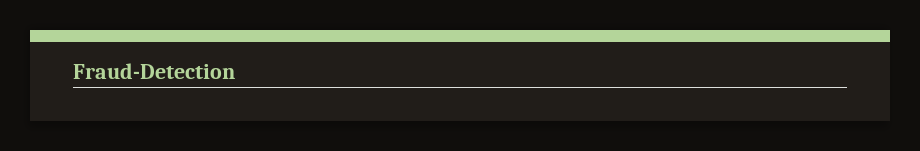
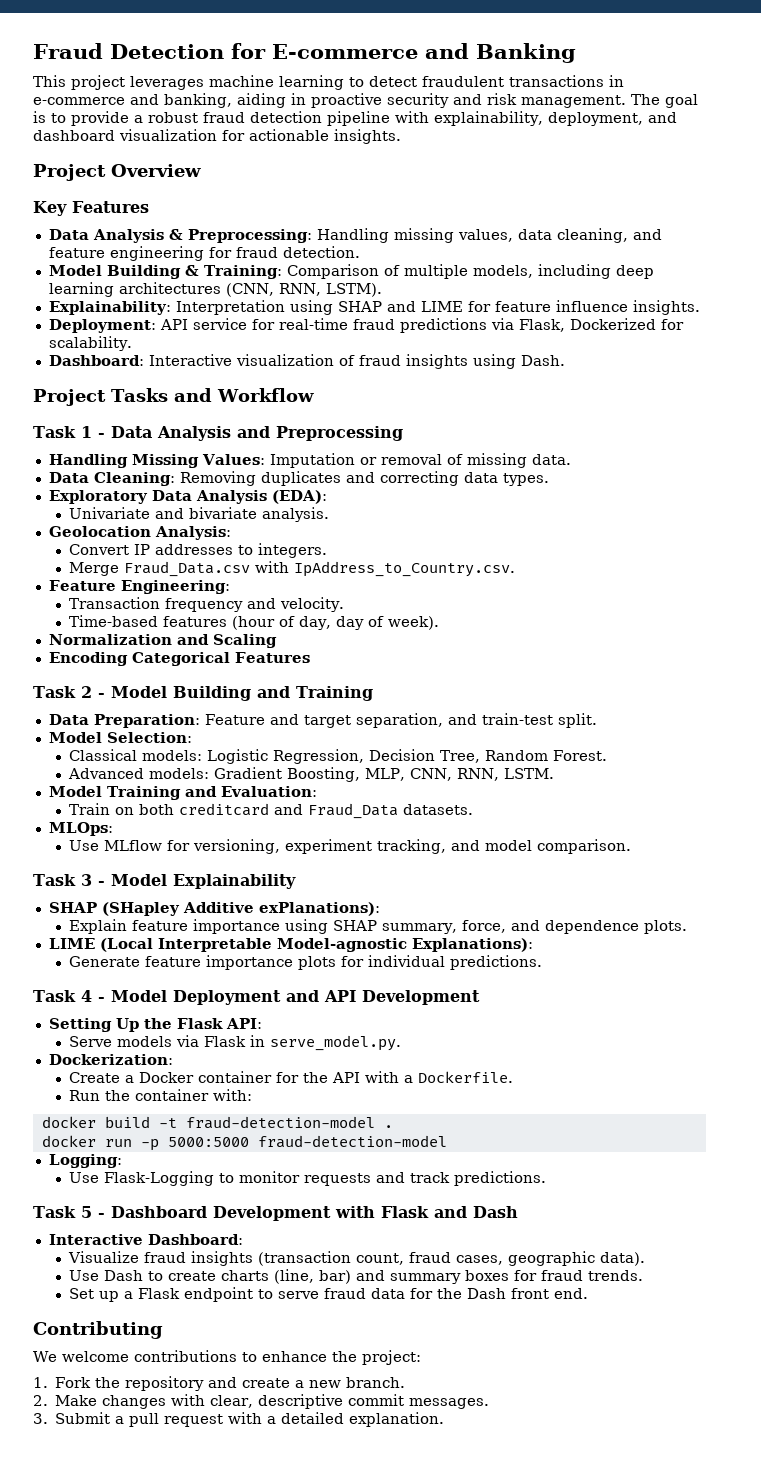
[73,63,235,79] Fraud-Detection -> [33,43,576,63] [33,75,624,90] [33,93,698,108] [33,111,677,126] [33,129,401,144] [33,164,201,181] [33,201,149,216] [48,228,662,243] [48,246,360,261] [48,264,654,279] [48,282,382,297] [48,300,700,315] [48,318,684,333] [48,336,132,351] [48,354,565,369] [33,388,314,406] [33,426,403,441] [48,453,571,468] [48,471,549,486] [48,490,327,504] [68,507,329,522] [48,526,231,540] [68,543,327,558] [68,561,515,577] [48,580,230,594] [68,597,344,612] [68,615,439,630] [48,634,277,648] [48,652,310,666] [33,686,373,701] [48,713,597,728] [48,732,192,743] [68,749,607,764] [67,767,554,782] [48,786,317,800] [68,803,473,819] [48,822,113,836] [68,839,631,854] [33,874,296,889] [48,902,380,916] [68,919,687,934] [48,938,533,952] [68,955,542,970] [33,990,480,1005] [48,1018,262,1032] [68,1035,401,1051] [48,1054,173,1065] [68,1071,513,1083] [68,1089,252,1101] [41,1116,393,1129] [41,1135,447,1151] [48,1154,122,1168] [68,1171,546,1186] [33,1206,518,1221] [48,1234,243,1245] [67,1251,645,1266] [68,1269,643,1284] [68,1287,588,1302] [33,1321,163,1339] [33,1350,421,1365] [33,1376,406,1391] [33,1394,490,1409] [33,1412,445,1427] Fraud Detection for E-commerce and Banking // This project leverages machine learning to detect fraudulent transactions in e-commerce and banking, aiding in proactive security and risk management. The goal is to provide a robust fraud detection pipeline with explainability, deployment, and dashboard visualization for actionable insights. // Project Overview // Key Features // Data Analysis & Preprocessing: Handling missing values, data cleaning, and feature engineering for fraud detection. // Model Building & Training: Comparison of multiple models, including deep learning architectures (CNN, RNN, LSTM). // Explainability: Interpretation using SHAP and LIME for feature influence insights. // Deployment: API service for real-time fraud predictions via Flask, Dockerized for scalability. // Dashboard: Interactive visualization of fraud insights using Dash. // Project Tasks and Workflow // Task 1 - Data Analysis and Preprocessing // Handling Missing Values: Imputation or removal of missing data. // Data Cleaning: Removing duplicates and correcting data types. // Exploratory Data Analysis (EDA): // Univariate and bivariate analysis. // Geolocation Analysis: // Convert IP addresses to integers. // Merge Fraud_Data.csv with IpAddress_to_Country.csv. // Feature Engineering: // Transaction frequency and velocity. // Time-based features (hour of day, day of week). // Normalization and Scaling // Encoding Categorical Features // Task 2 - Model Building and Training // Data Preparation: Feature and target separation, and train-test split. // Model Selection: // Classical models: Logistic Regression, Decision Tree, Random Forest. // Advanced models: Gradient Boosting, MLP, CNN, RNN, LSTM. // Model Training and Evaluation: // Train on both creditcard and Fraud_Data datasets. // MLOps: // Use MLflow for versioning, experiment tracking, and model comparison. // Task 3 - Model Explainability // SHAP (SHapley Additive exPlanations): // Explain feature importance using SHAP summary, force, and dependence plots. // LIME (Local Interpretable Model-agnostic Explanations): // Generate feature importance plots for individual predictions. // Task 4 - Model Deployment and API Development // Setting Up the Flask API: // Serve models via Flask in serve_model.py. // Dockerization: // Create a Docker container for the API with a Dockerfile. // Run the container with: // docker build -t fraud-detection-model . // docker run -p 5000:5000 fraud-detection-model // Logging: // Use Flask-Logging to monitor requests and track predictions. // Task 5 - Dashboard Development with Flask and Dash // Interactive Dashboard: // Visualize fraud insights (transaction count, fraud cases, geographic data). // Use Dash to create charts (line, bar) and summary boxes for fraud trends. // Set up a Flask endpoint to serve fraud data for the Dash front end. // Contributing // We welcome contributions to enhance the project: // 1. Fork the repository and create a new branch. // 2. Make changes with clear, descriptive commit messages. // 3. Submit a pull request with a detailed explanation.

